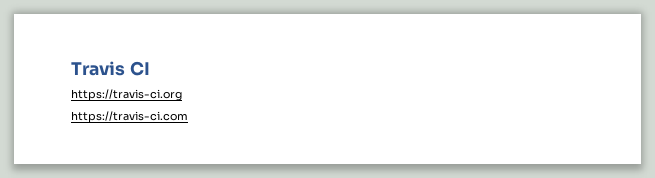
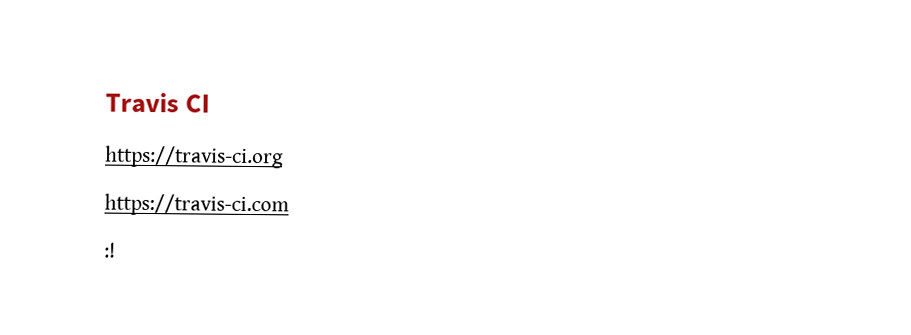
(188, 117) none -> [104,242,116,258] // :!

